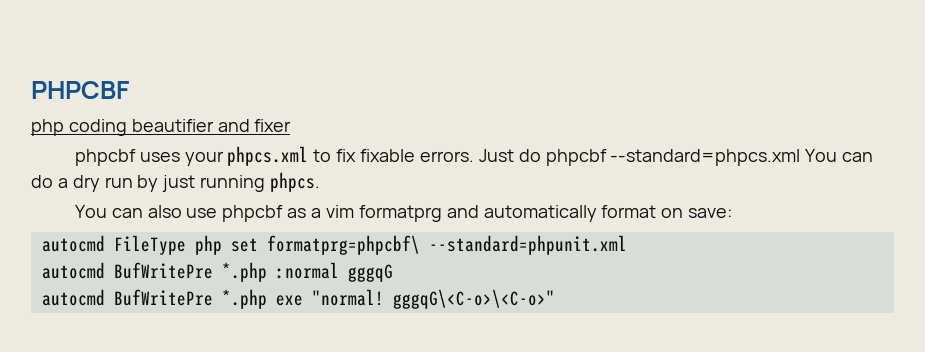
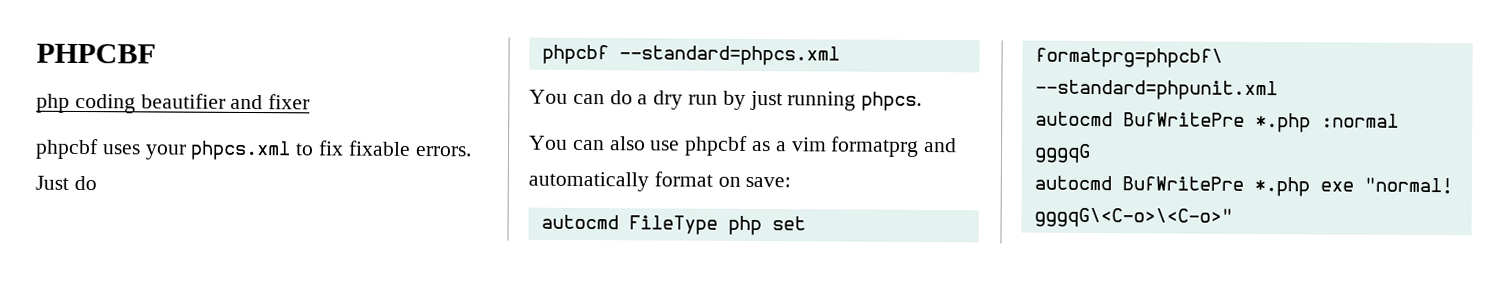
(541, 155) none -> (97, 183) //
(801, 157) none -> (840, 55) //

